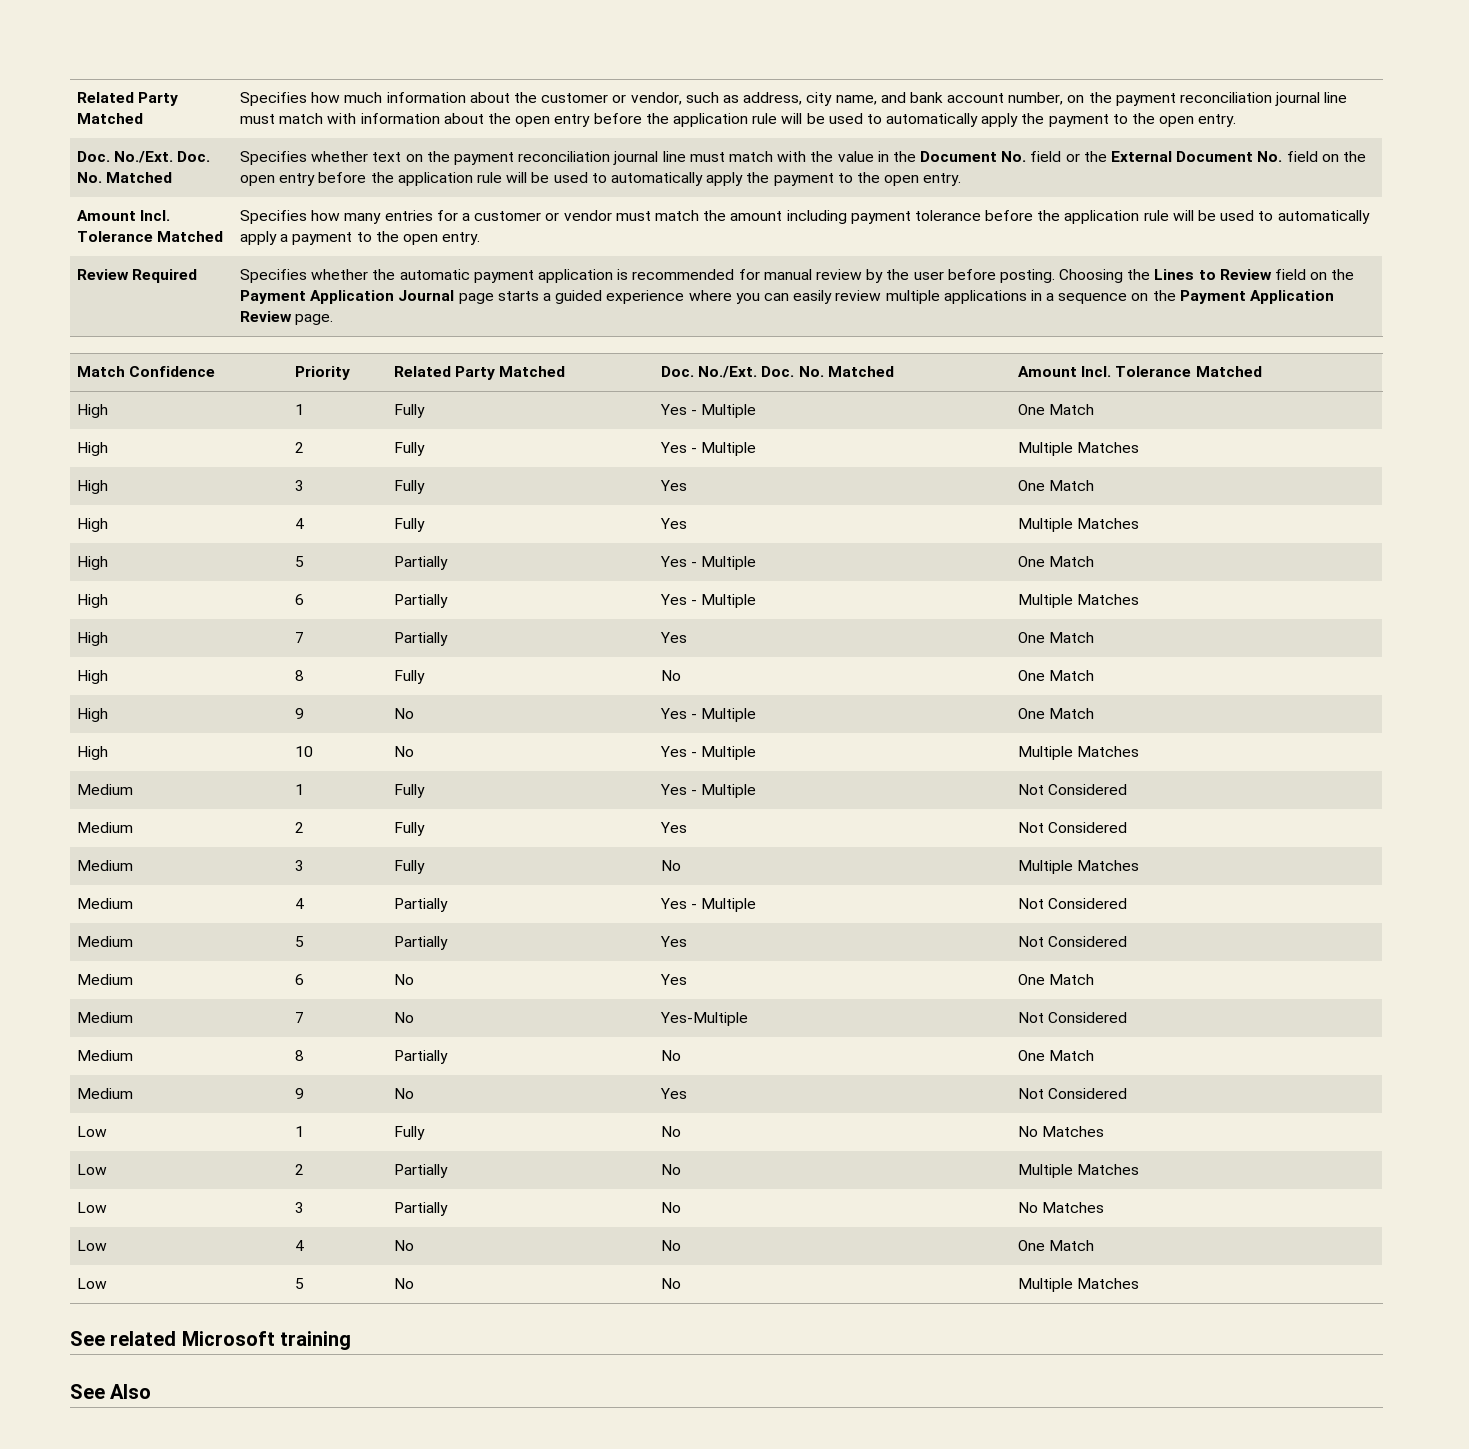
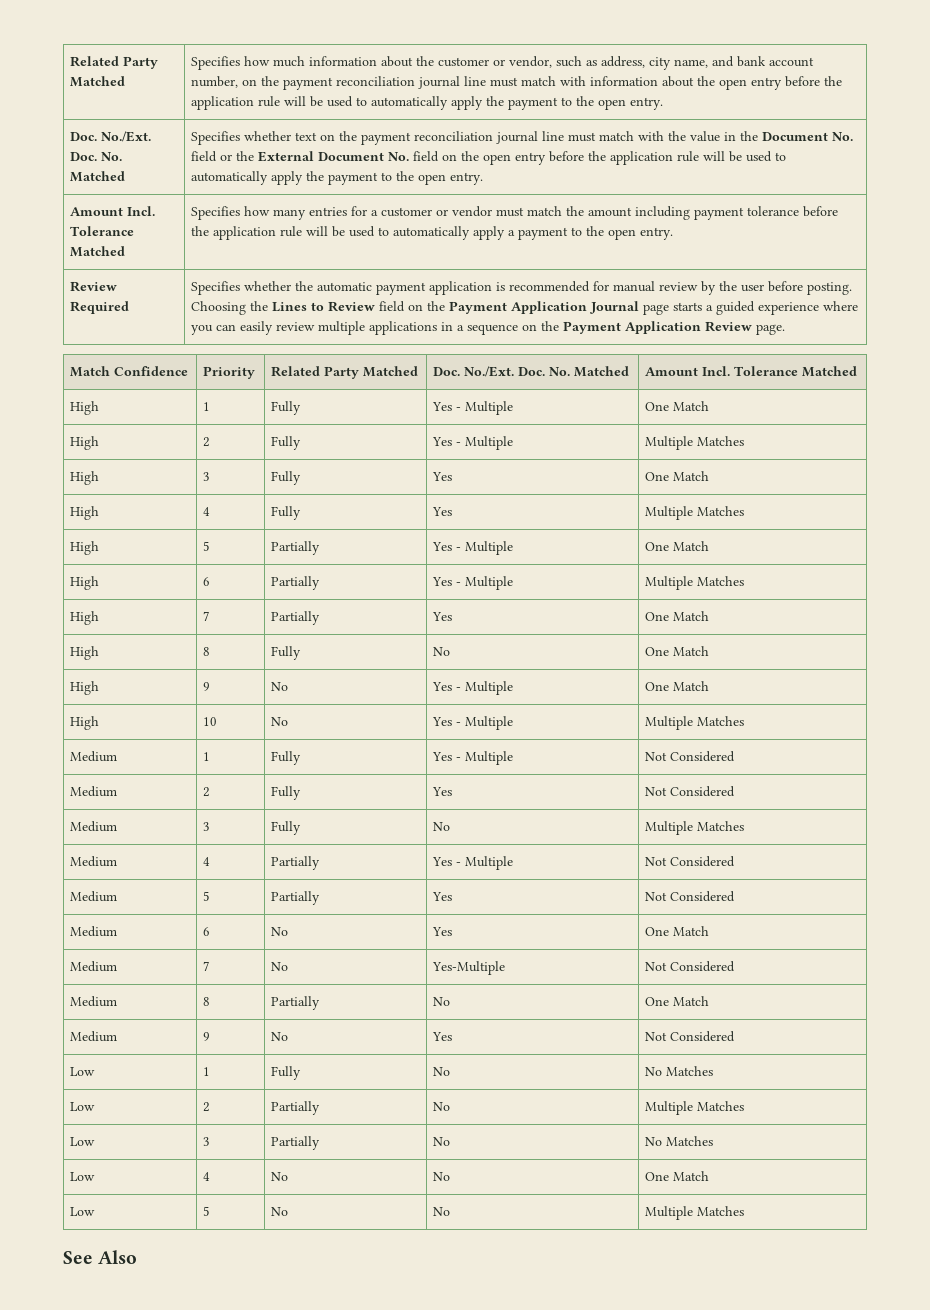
[70,1331,352,1350] // See related Microsoft training -> (745, 1211) none

